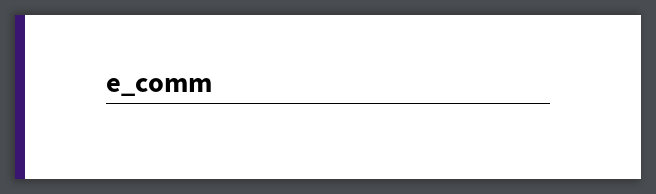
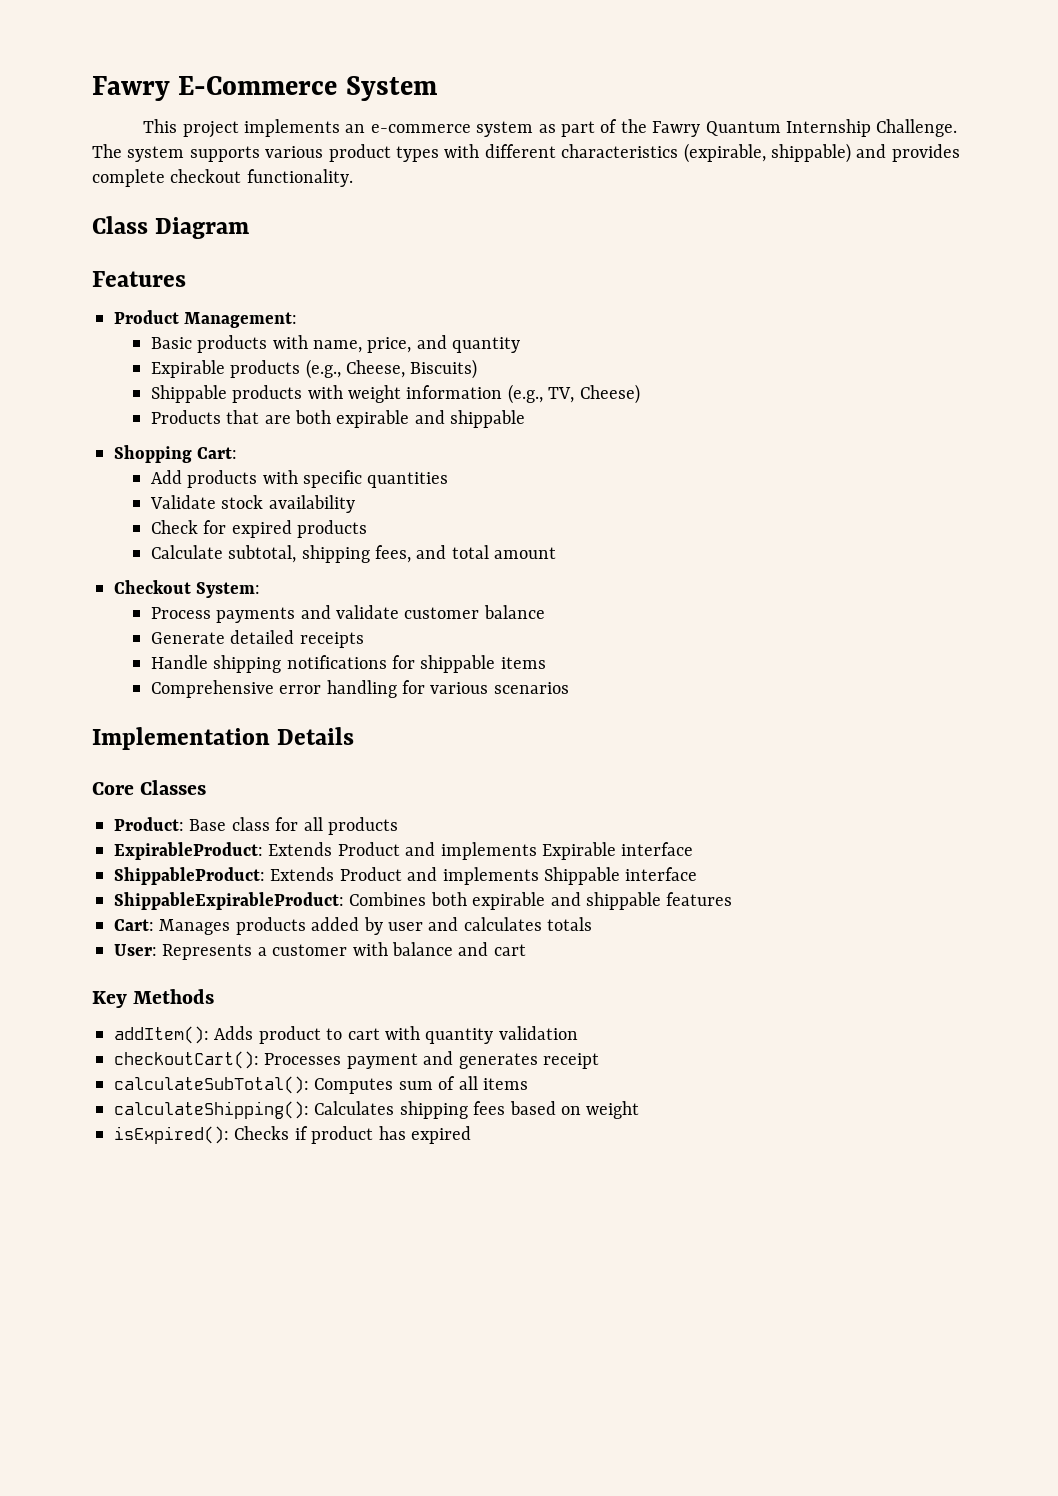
[106,78,212,96] e_comm -> [92,76,437,101] [143,119,958,138] [92,143,960,163] [92,169,353,187] [92,216,250,239] [92,271,186,287] [114,310,298,328] [150,335,521,353] [150,359,478,379] [150,384,640,404] [150,410,526,428] [114,445,238,463] [150,470,449,488] [149,495,355,513] [150,520,367,538] [150,545,557,563] [114,580,261,598] [150,605,545,623] [150,630,364,648] [150,655,546,673] [150,680,569,698] [92,727,355,750] [92,780,207,795] [114,817,398,835] [114,842,694,860] [114,867,698,885] [114,892,733,910] [114,917,593,935] [114,942,526,960] [92,989,215,1008] [114,1026,578,1044] [114,1051,599,1069] [114,1076,528,1094] [114,1101,640,1119] [114,1126,471,1144] Fawry E-Commerce System // This project implements an e-commerce system as part of the Fawry Quantum Internship Challenge. The system supports various product types with different characteristics (expirable, shippable) and provides complete checkout functionality. // Class Diagram // Features // Product Management: // Basic products with name, price, and quantity // Expirable products (e.g., Cheese, Biscuits) // Shippable products with weight information (e.g., TV, Cheese) // Products that are both expirable and shippable // Shopping Cart: // Add products with specific quantities // Validate stock availability // Check for expired products // Calculate subtotal, shipping fees, and total amount // Checkout System: // Process payments and validate customer balance // Generate detailed receipts // Handle shipping notifications for shippable items // Comprehensive error handling for various scenarios // Implementation Details // Core Classes // Product: Base class for all products // ExpirableProduct: Extends Product and implements Expirable interface // ShippableProduct: Extends Product and implements Shippable interface // ShippableExpirableProduct: Combines both expirable and shippable features // Cart: Manages products added by user and calculates totals // User: Represents a customer with balance and cart // Key Methods // addItem(): Adds product to cart with quantity validation // checkoutCart(): Processes payment and generates receipt // calculateSubTotal(): Computes sum of all items // calculateShipping(): Calculates shipping fees based on weight // isExpired(): Checks if product has expired

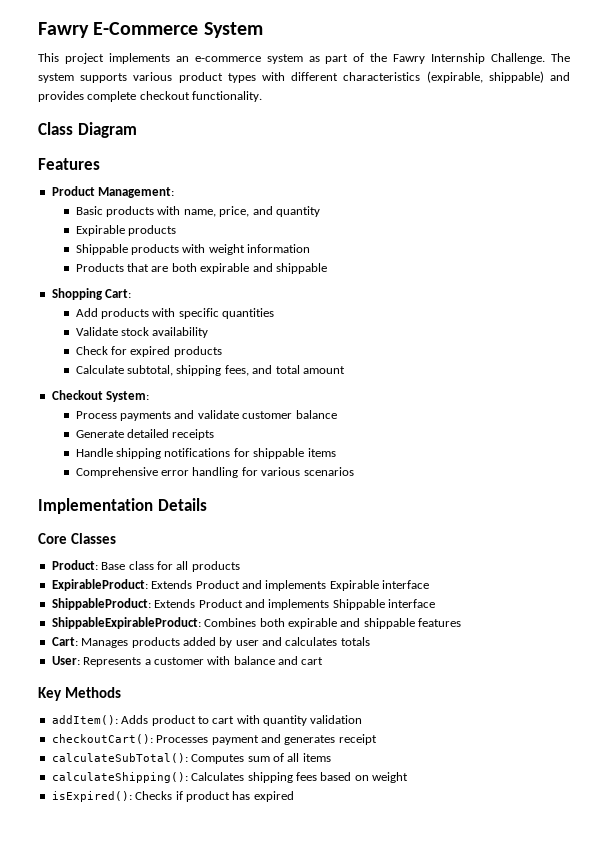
[705,121,781,136] Quantum -> (426, 59) none
[305,359,478,379] (e.g., Cheese, Biscuits) -> (177, 230) none
[507,384,640,404] (e.g., TV, Cheese) -> (311, 248) none

